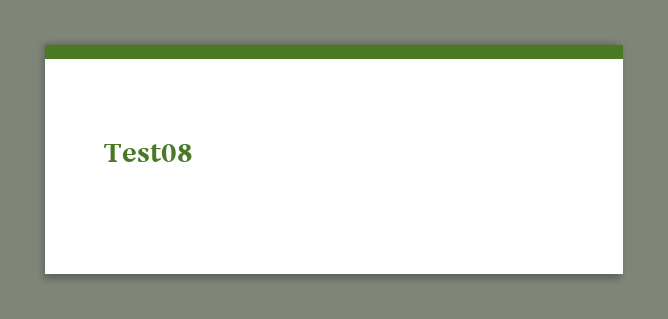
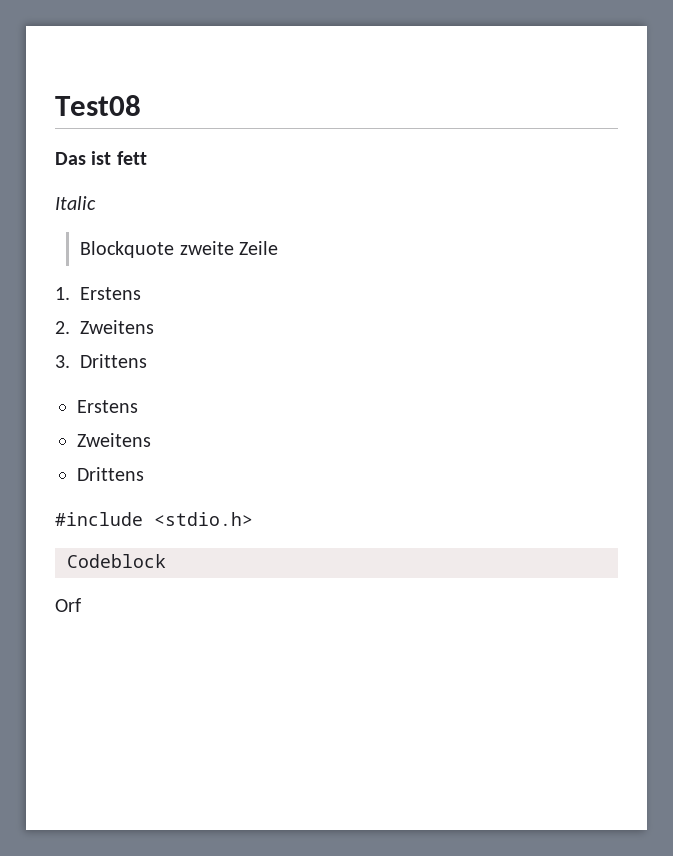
(193, 153) none -> [55,151,147,165] [55,196,96,210] [80,241,279,258] [55,287,142,300] [55,320,155,334] [55,354,148,368] [77,400,138,413] [77,433,151,447] [77,467,144,481] [55,512,253,526] [67,554,166,568] [55,598,81,612] // Das ist fett // Italic // Blockquote zweite Zeile // 1. Erstens // 2. Zweitens // 3. Drittens // Erstens // Zweitens // Drittens // #include <stdio.h> // Codeblock // Orf

